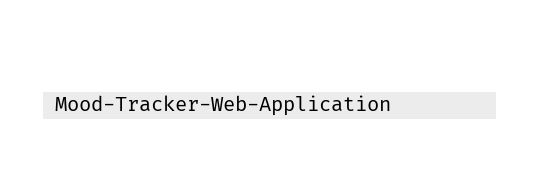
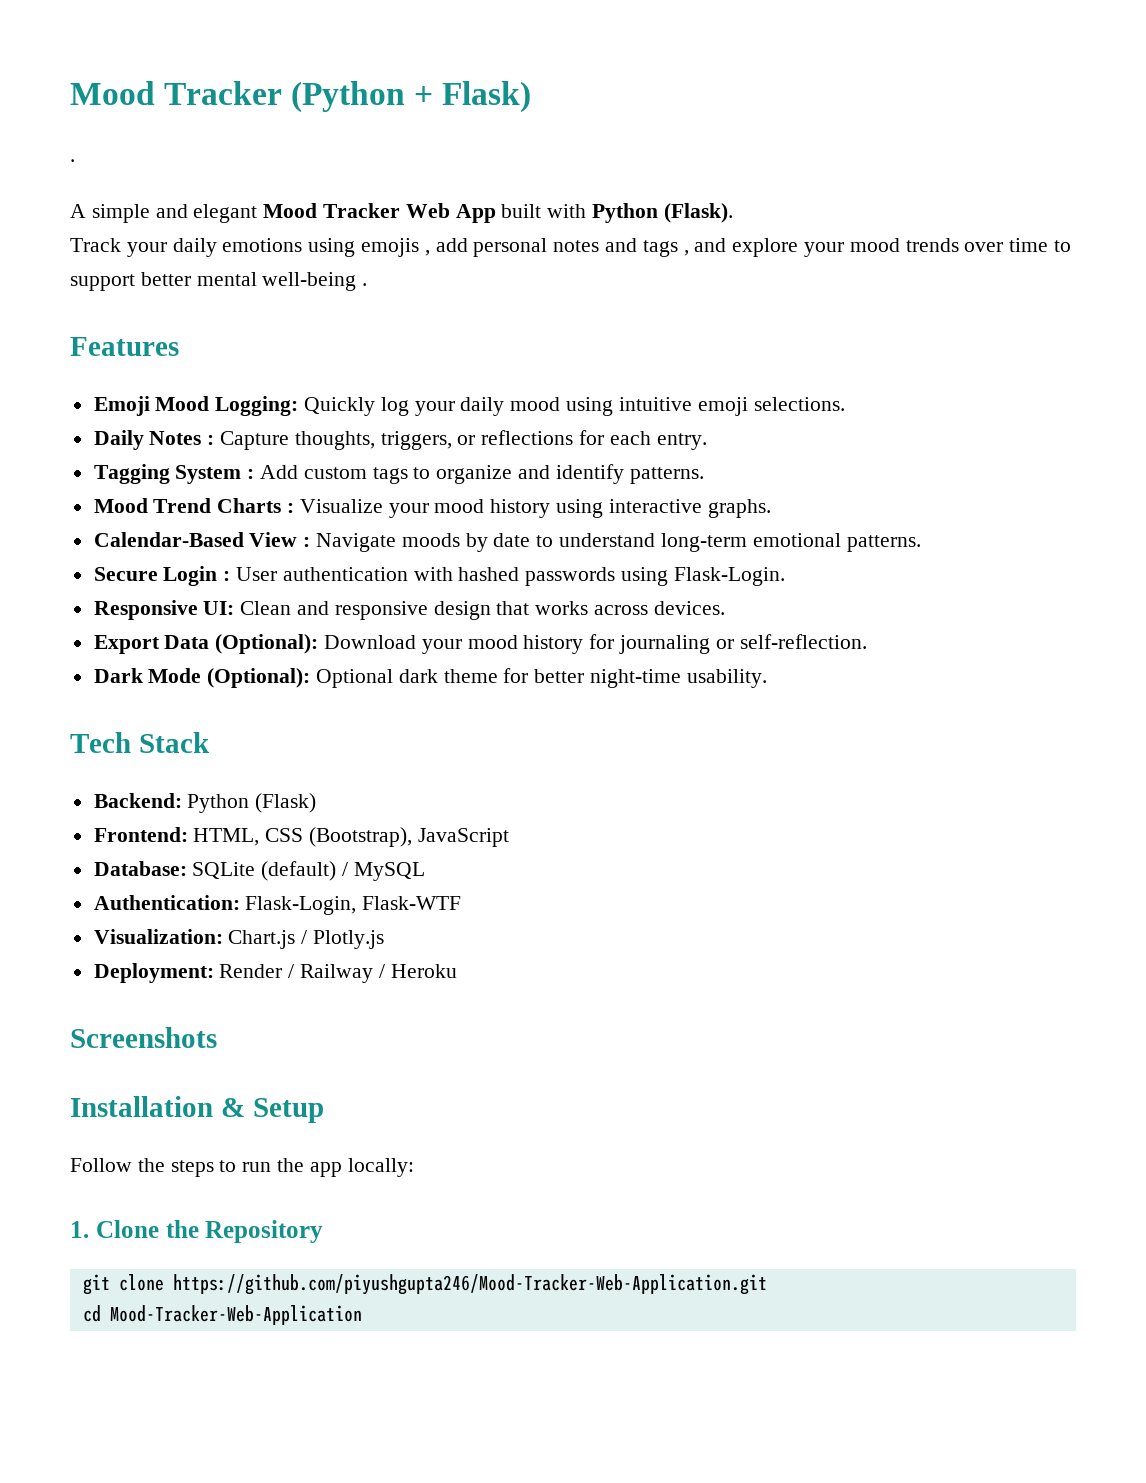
(55, 105) none -> [70,81,532,113] [70,159,75,162] [70,203,733,223] [70,238,1072,257] [70,272,368,291] [70,337,179,356] [93,396,845,416] [93,430,707,450] [93,464,704,484] [93,498,771,518] [93,532,921,552] [93,566,785,586] [93,600,725,620] [93,634,867,654] [93,668,767,688] [70,732,210,753] [93,793,317,813] [93,827,509,847] [93,861,425,881] [93,895,462,915] [93,929,385,949] [93,963,457,983] [70,1027,217,1048] [70,1096,324,1123] [70,1158,414,1177] [70,1220,324,1243] [82,1274,767,1295] [82,1305,101,1322] Mood Tracker (Python + Flask) // . // A simple and elegant Mood Tracker Web App built with Python (Flask). // Track your daily emotions using emojis , add personal notes and tags , and explore your mood trends over time to support better mental well-being . // Features // Emoji Mood Logging: Quickly log your daily mood using intuitive emoji selections. // Daily Notes : Capture thoughts, triggers, or reflections for each entry. // Tagging System : Add custom tags to organize and identify patterns. // Mood Trend Charts : Visualize your mood history using interactive graphs. // Calendar-Based View : Navigate moods by date to understand long-term emotional patterns. // Secure Login : User authentication with hashed passwords using Flask-Login. // Responsive UI: Clean and responsive design that works across devices. // Export Data (Optional): Download your mood history for journaling or self-reflection. // Dark Mode (Optional): Optional dark theme for better night-time usability. // Tech Stack // Backend: Python (Flask) // Frontend: HTML, CSS (Bootstrap), JavaScript // Database: SQLite (default) / MySQL // Authentication: Flask-Login, Flask-WTF // Visualization: Chart.js / Plotly.js // Deployment: Render / Railway / Heroku // Screenshots // Installation & Setup // Follow the steps to run the app locally: // 1. Clone the Repository // git clone https://github.com/piyushgupta246/Mood-Tracker-Web-Application.git // cd

